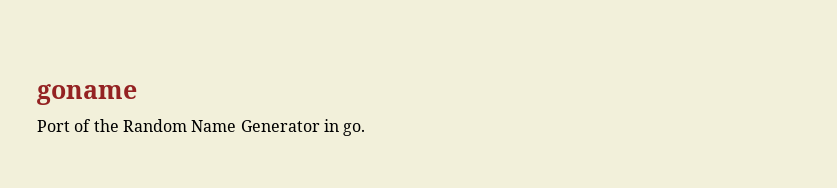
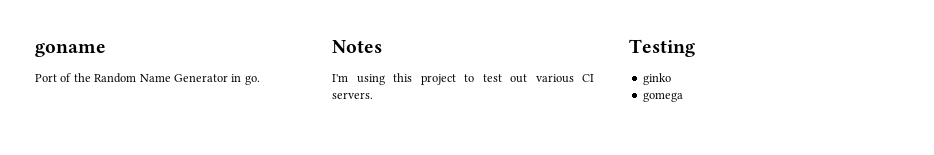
(366, 129) none -> [332,40,382,53] [332,73,594,85] [332,92,373,99] [629,39,695,57] [642,73,671,85] [642,92,683,102] // Notes // I'm using this project to test out various CI servers. // Testing // ginko // gomega

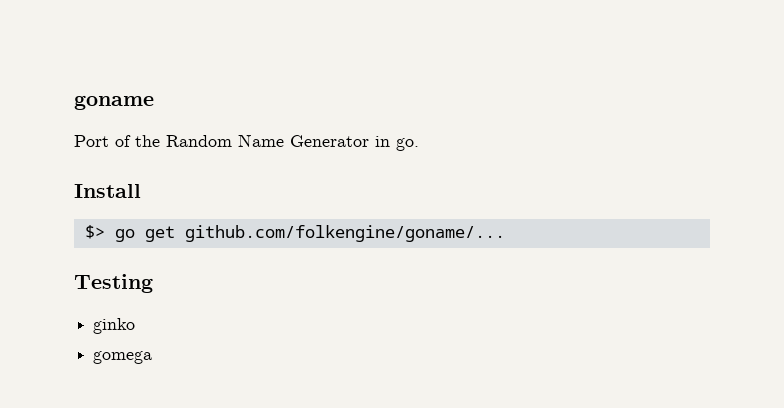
[332,40,382,53] [332,73,594,85] [332,92,373,99] Notes // I'm using this project to test out various CI servers. -> [74,184,141,198] [84,225,505,242] Install // $> go get github.com/folkengine/goname/...

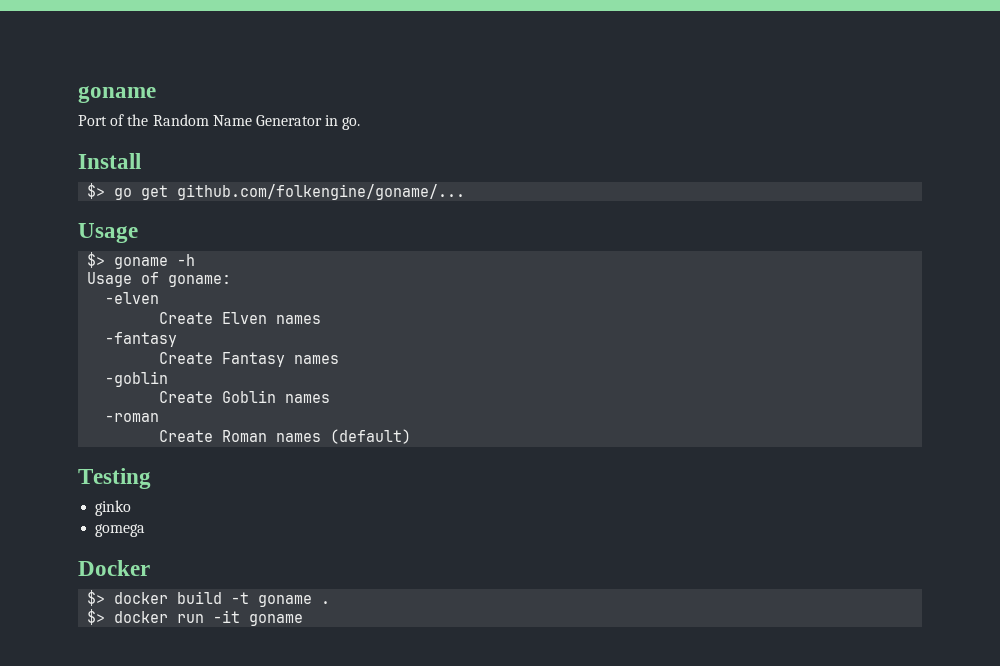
[74,274,153,293] [93,318,136,334] [93,351,153,364] Testing // ginko // gomega -> [78,223,138,243] [87,252,196,269] [87,272,232,287] [105,292,160,304] [159,312,322,324] [105,332,178,347] [159,352,340,367] [105,371,169,387] [159,390,331,403] [105,413,160,422] [159,429,412,444] [78,468,151,489] [95,500,132,516] [95,524,146,537] [78,560,150,576] [87,590,331,607] [87,609,304,626] Usage // $> goname -h // Usage of goname: // -elven // Create Elven names // -fantasy // Create Fantasy names // -goblin // Create Goblin names // -roman // Create Roman names (default) // Testing // ginko // gomega // Docker // $> docker build -t goname . // $> docker run -it goname

